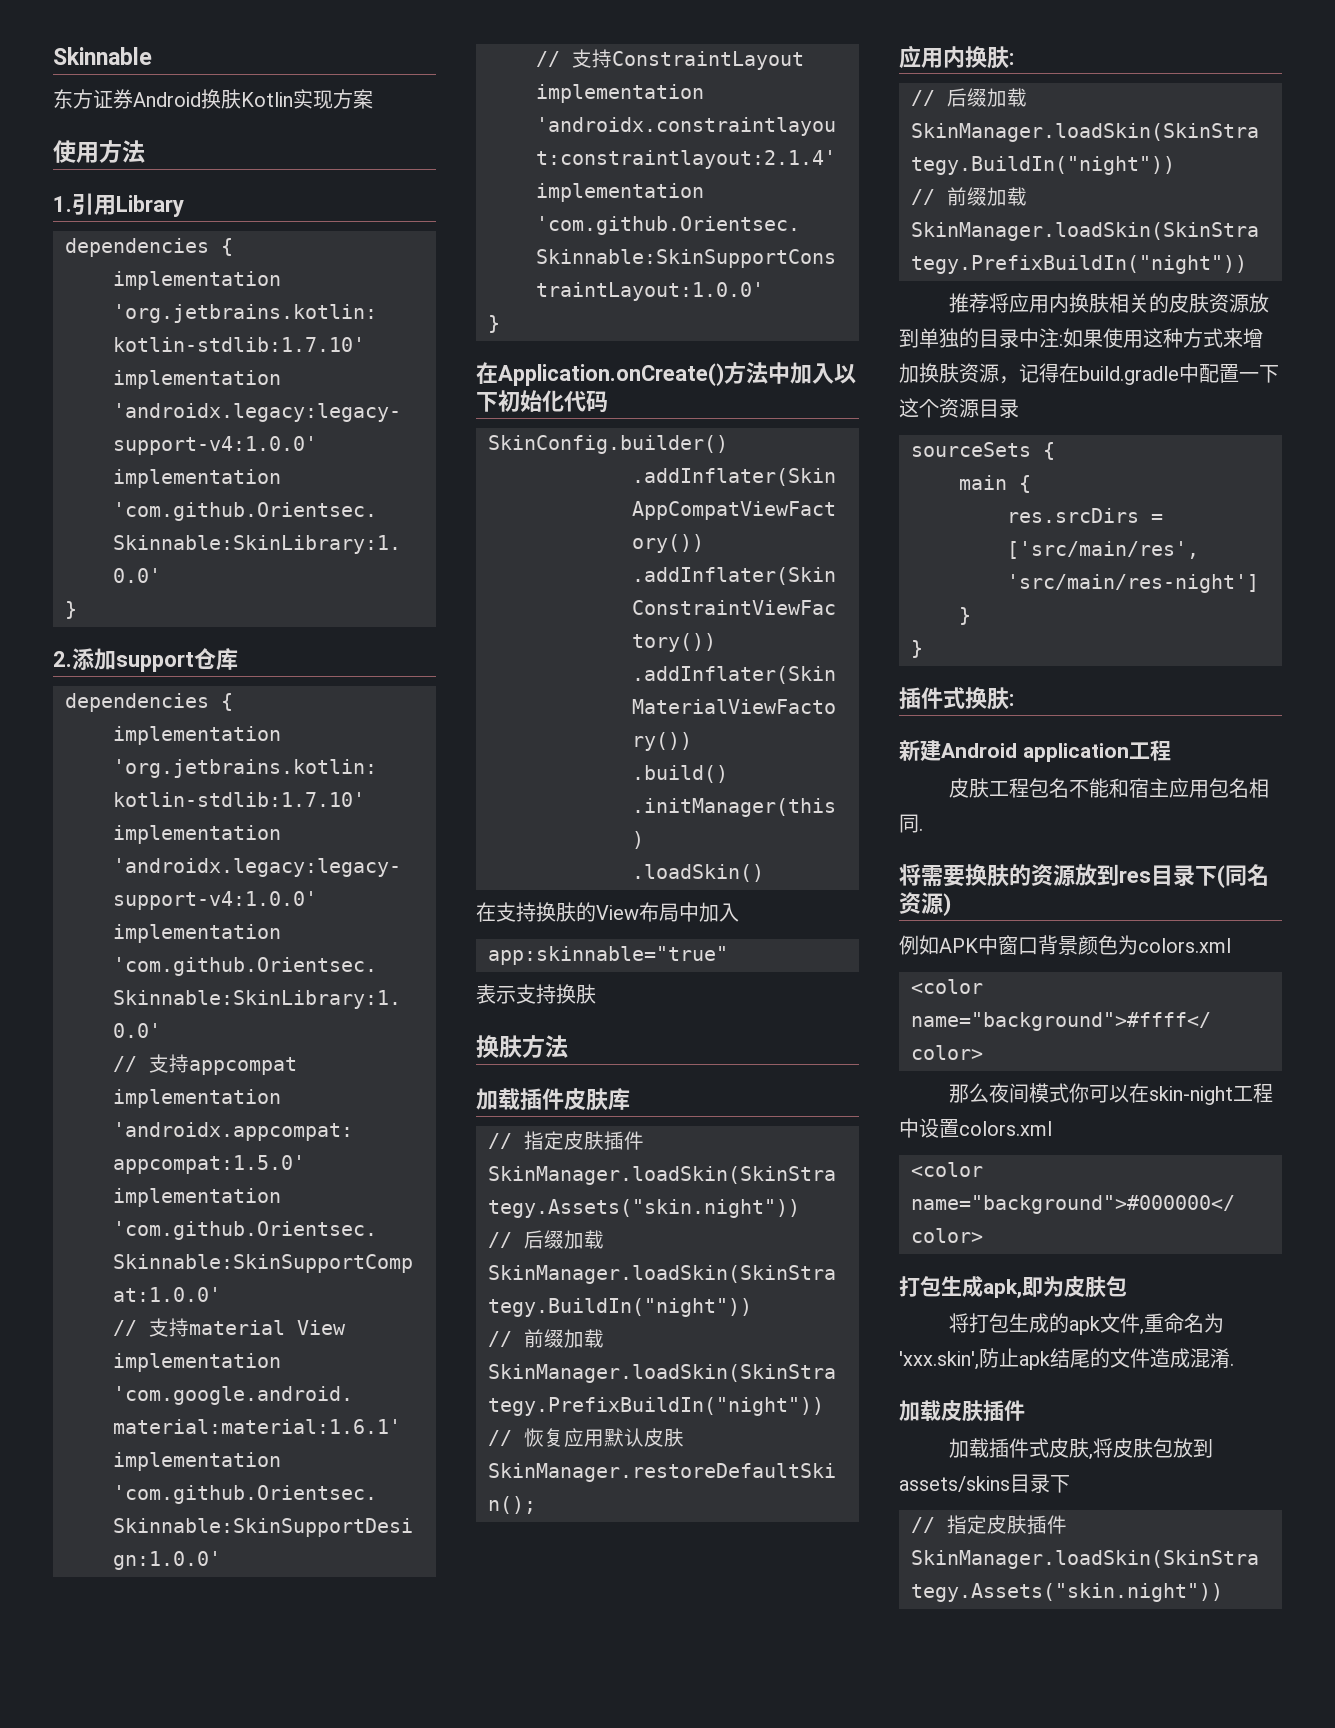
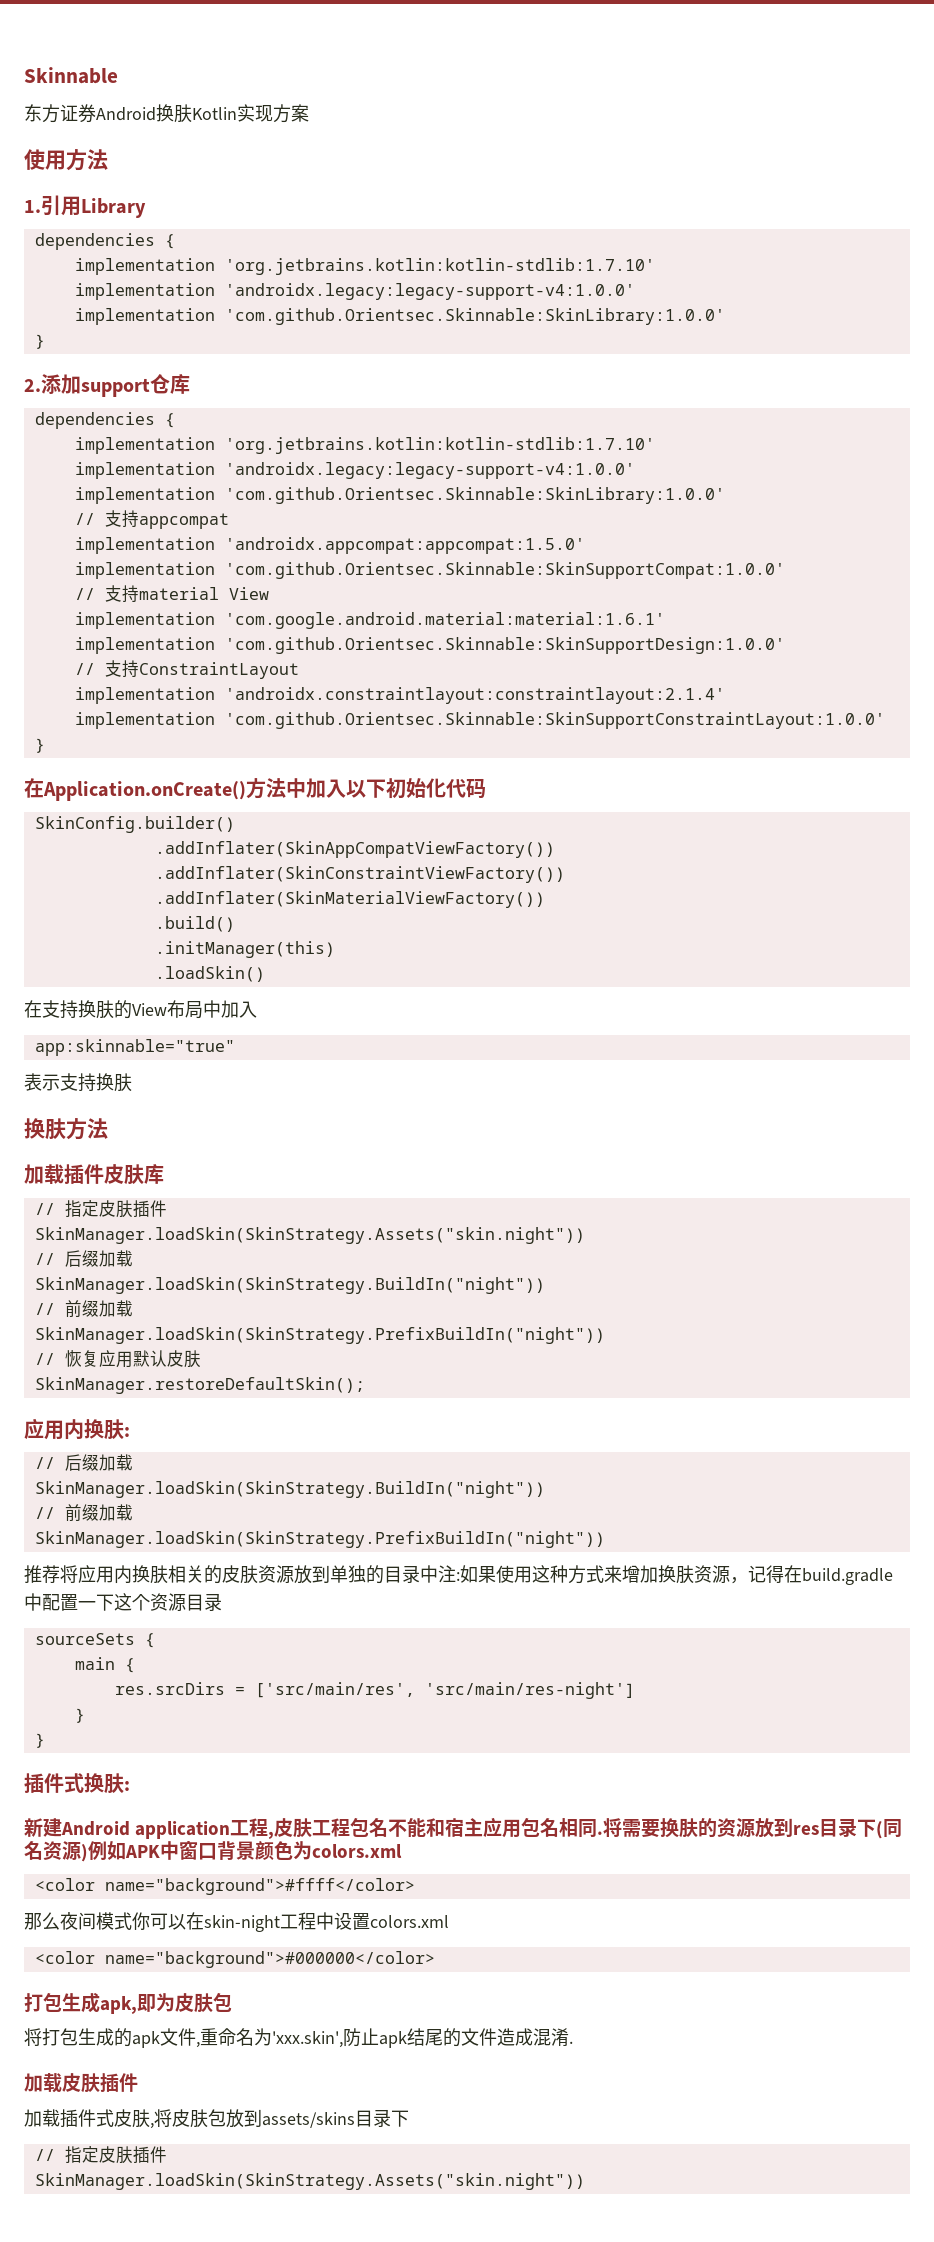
(1171, 750) // -> [268,1831,275,1839] ,
(923, 829) // -> (604, 1833) none
(951, 904) // -> (88, 1853) none

